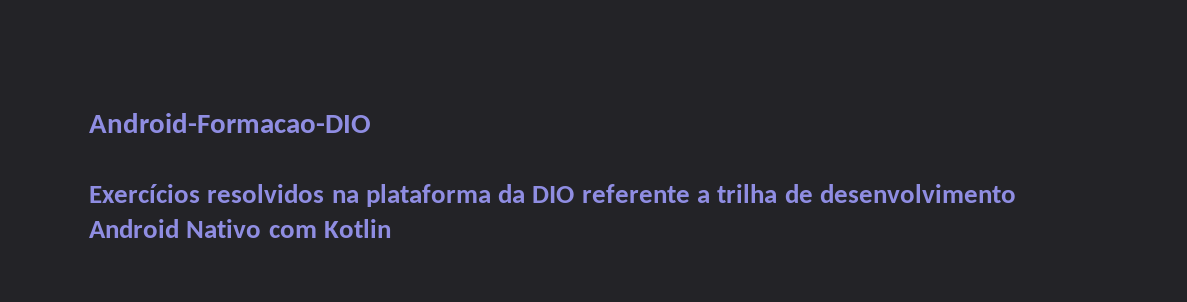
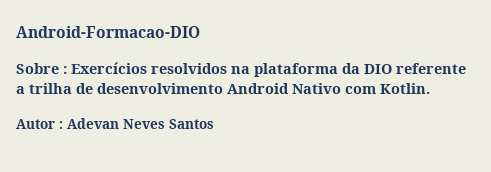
(371, 123) none -> [16,63,67,74] Sobre :
[323,219,391,238] Kotlin -> [380,83,430,94] [16,118,214,129] Kotlin. // Autor : Adevan Neves Santos

